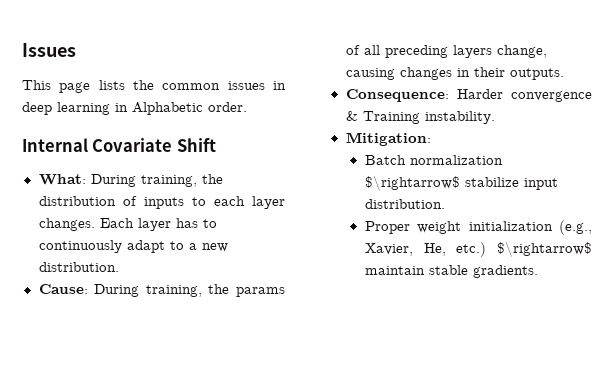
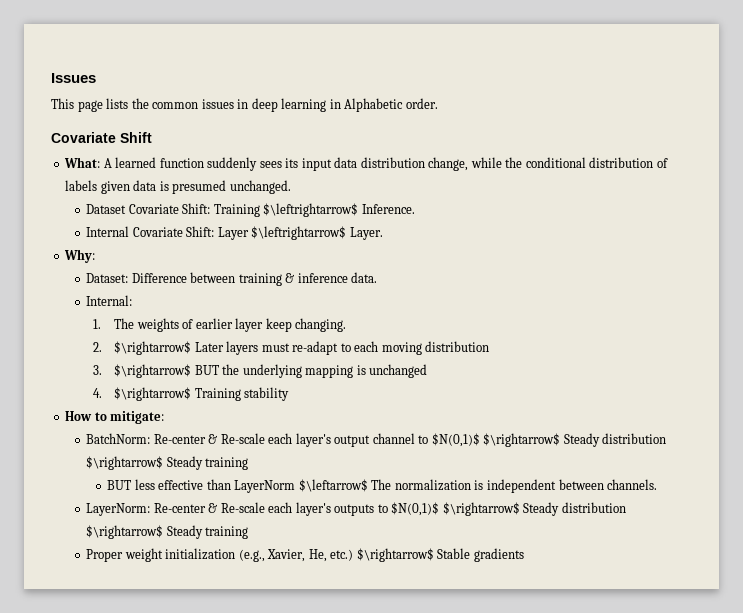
[22,138,88,152] Internal -> (438, 103) none
[90,174,223,187] [38,196,285,209] [38,218,217,231] [38,240,228,253] [38,262,119,272] [38,284,285,297] [345,45,547,58] [345,67,564,80] [345,89,592,102] [345,111,495,124] [345,132,431,146] [364,155,503,165] [364,175,558,191] [364,199,445,209] During training, the distribution of inputs to each layer changes. Each layer has to continuously adapt to a new distribution. // Cause: During training, the params of all preceding layers change, causing changes in their outputs. // Consequence: Harder convergence & Training instability. // Mitigation: // Batch normalization $\rightarrow$ stabilize input distribution. -> [103,157,668,171] [65,180,291,194] [86,203,415,217] [86,226,383,240] [64,249,96,263] [86,272,378,286] [86,295,133,306] [93,318,347,332] [93,341,490,355] [93,364,428,378] [93,387,290,401] [65,411,165,424] [86,433,667,447] [86,456,249,470] [107,479,658,493] [86,502,626,516] [86,525,249,539] A learned function suddenly sees its input data distribution change, while the conditional distribution of labels given data is presumed unchanged. // Dataset Covariate Shift: Training $\leftrightarrow$ Inference. // Internal Covariate Shift: Layer $\leftrightarrow$ Layer. // Why: // Dataset: Difference between training & inference data. // Internal: // 1. The weights of earlier layer keep changing. // 2. $\rightarrow$ Later layers must re-adapt to each moving distribution // 3. $\rightarrow$ BUT the underlying mapping is unchanged // 4. $\rightarrow$ Training stability // How to mitigate: // BatchNorm: Re-center & Re-scale each layer's output channel to $N(0,1)$ $\rightarrow$ Steady distribution $\rightarrow$ Steady training // BUT less effective than LayerNorm $\leftarrow$ The normalization is independent between channels. // LayerNorm: Re-center & Re-scale each layer's outputs to $N(0,1)$ $\rightarrow$ Steady distribution $\rightarrow$ Steady training
[364,265,538,278] maintain stable gradients. -> [437,548,524,562] Stable gradients

